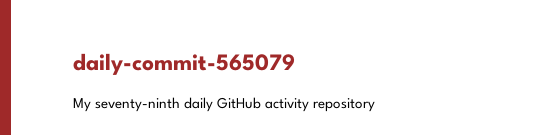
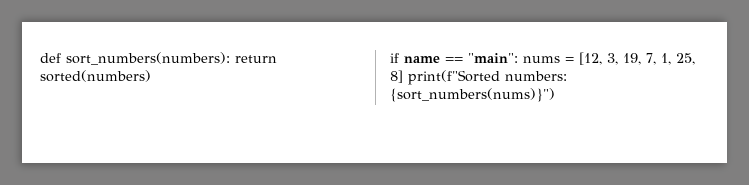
[73,53,295,75] [73,97,376,112] daily-commit-565079 // My seventy-ninth daily GitHub activity repository -> [40,52,277,65] [40,70,151,82] [390,52,695,65] [390,70,567,85] [390,88,555,102] def sort_numbers(numbers): return sorted(numbers) // if name == "main": nums = [12, 3, 19, 7, 1, 25, 8] print(f"Sorted numbers: {sort_numbers(nums)}")

